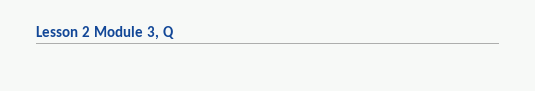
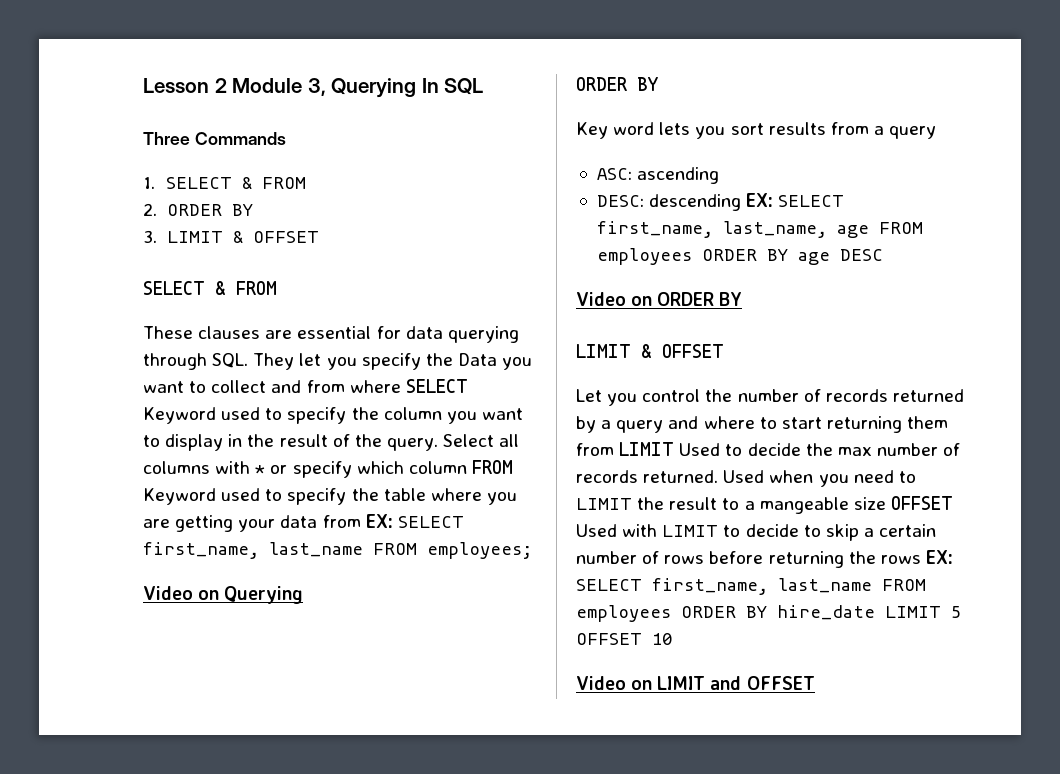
[162,26,174,39] Q -> [331,78,484,98] [143,132,286,145] [143,177,306,189] [143,203,253,216] [143,230,319,243] [143,281,277,295] [143,326,519,343] [143,353,533,370] [143,379,468,393] [143,407,523,424] [143,434,520,451] [143,460,513,478] [143,488,517,505] [143,514,464,532] [143,542,532,559] [143,586,304,604] [576,77,658,91] [576,122,937,139] [596,167,720,184] [596,193,845,211] [596,221,923,238] [596,248,883,265] [576,292,743,306] [576,344,724,358] [576,389,964,406] [576,416,949,433] [576,442,961,456] [576,470,916,487] [576,496,953,514] [576,524,937,541] [576,550,953,568] [576,578,926,595] [576,605,961,622] [576,633,672,645] [576,676,815,690] Querying In SQL // Three Commands // 1. SELECT & FROM // 2. ORDER BY // 3. LIMIT & OFFSET // SELECT & FROM // These clauses are essential for data querying through SQL. They let you specify the Data you want to collect and from where SELECT Keyword used to specify the column you want to display in the result of the query. Select all columns with * or specify which column FROM Keyword used to specify the table where you are getting your data from EX: SELECT first_name, last_name FROM employees; // Video on Querying // ORDER BY // Key word lets you sort results from a query // ASC: ascending // DESC: descending EX: SELECT first_name, last_name, age FROM employees ORDER BY age DESC // Video on ORDER BY // LIMIT & OFFSET // Let you control the number of records returned by a query and where to start returning them from LIMIT Used to decide the max number of records returned. Used when you need to LIMIT the result to a mangeable size OFFSET Used with LIMIT to decide to skip a certain number of rows before returning the rows EX: SELECT first_name, last_name FROM employees ORDER BY hire_date LIMIT 5 OFFSET 10 // Video on LIMIT and OFFSET

